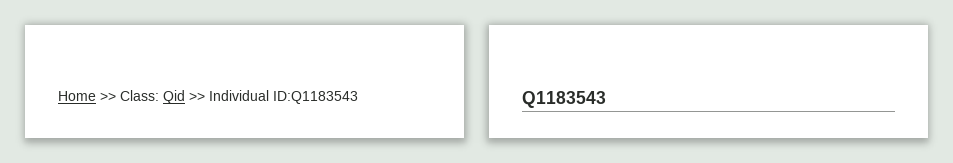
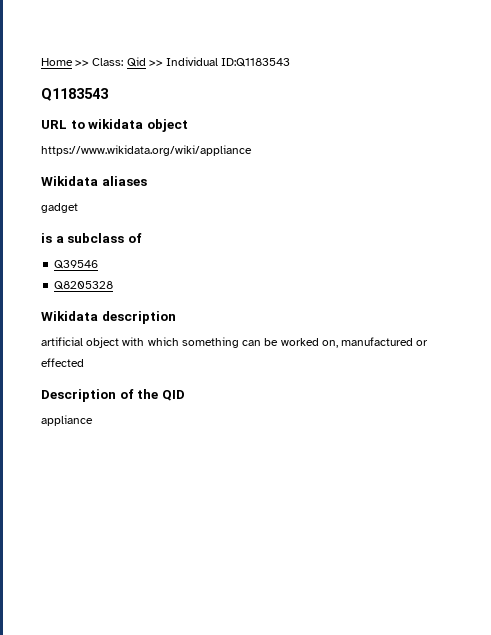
(606, 99) none -> [41,119,188,132] [41,145,252,156] [41,176,147,186] [41,203,78,213] [41,233,142,243] [54,260,99,269] [54,281,114,290] [41,311,176,324] [41,337,429,348] [41,358,84,367] [41,389,185,402] [41,415,93,426] // URL to wikidata object // https://www.wikidata.org/wiki/appliance // Wikidata aliases // gadget // is a subclass of // Q39546 // Q8205328 // Wikidata description // artificial object with which something can be worked on, manufactured or effected // Description of the QID // appliance

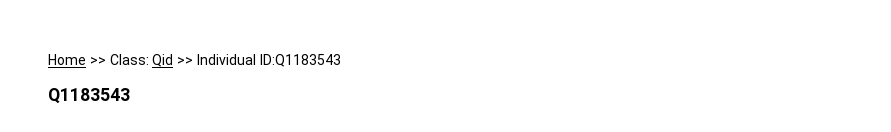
[41,119,188,132] [41,145,252,156] [41,176,147,186] [41,203,78,213] [41,233,142,243] [54,260,99,269] [54,281,114,290] [41,311,176,324] [41,337,429,348] [41,358,84,367] [41,389,185,402] [41,415,93,426] // URL to wikidata object // https://www.wikidata.org/wiki/appliance // Wikidata aliases // gadget // is a subclass of // Q39546 // Q8205328 // Wikidata description // artificial object with which something can be worked on, manufactured or effected // Description of the QID // appliance -> (130, 96) none

